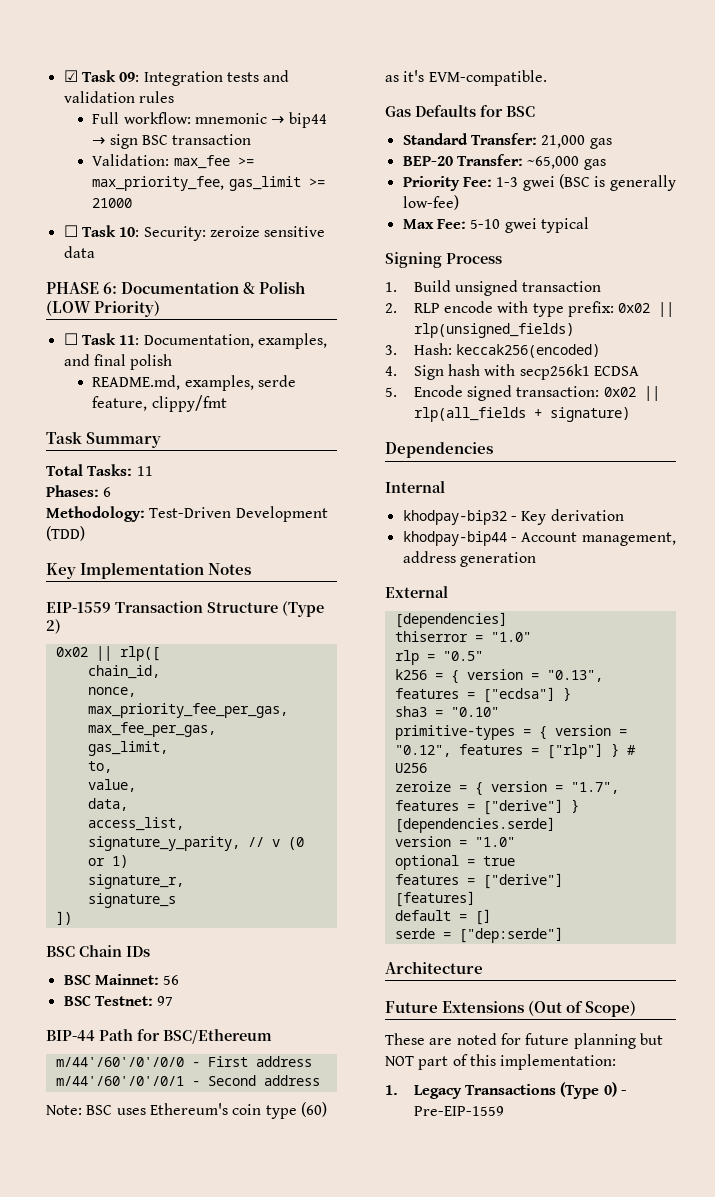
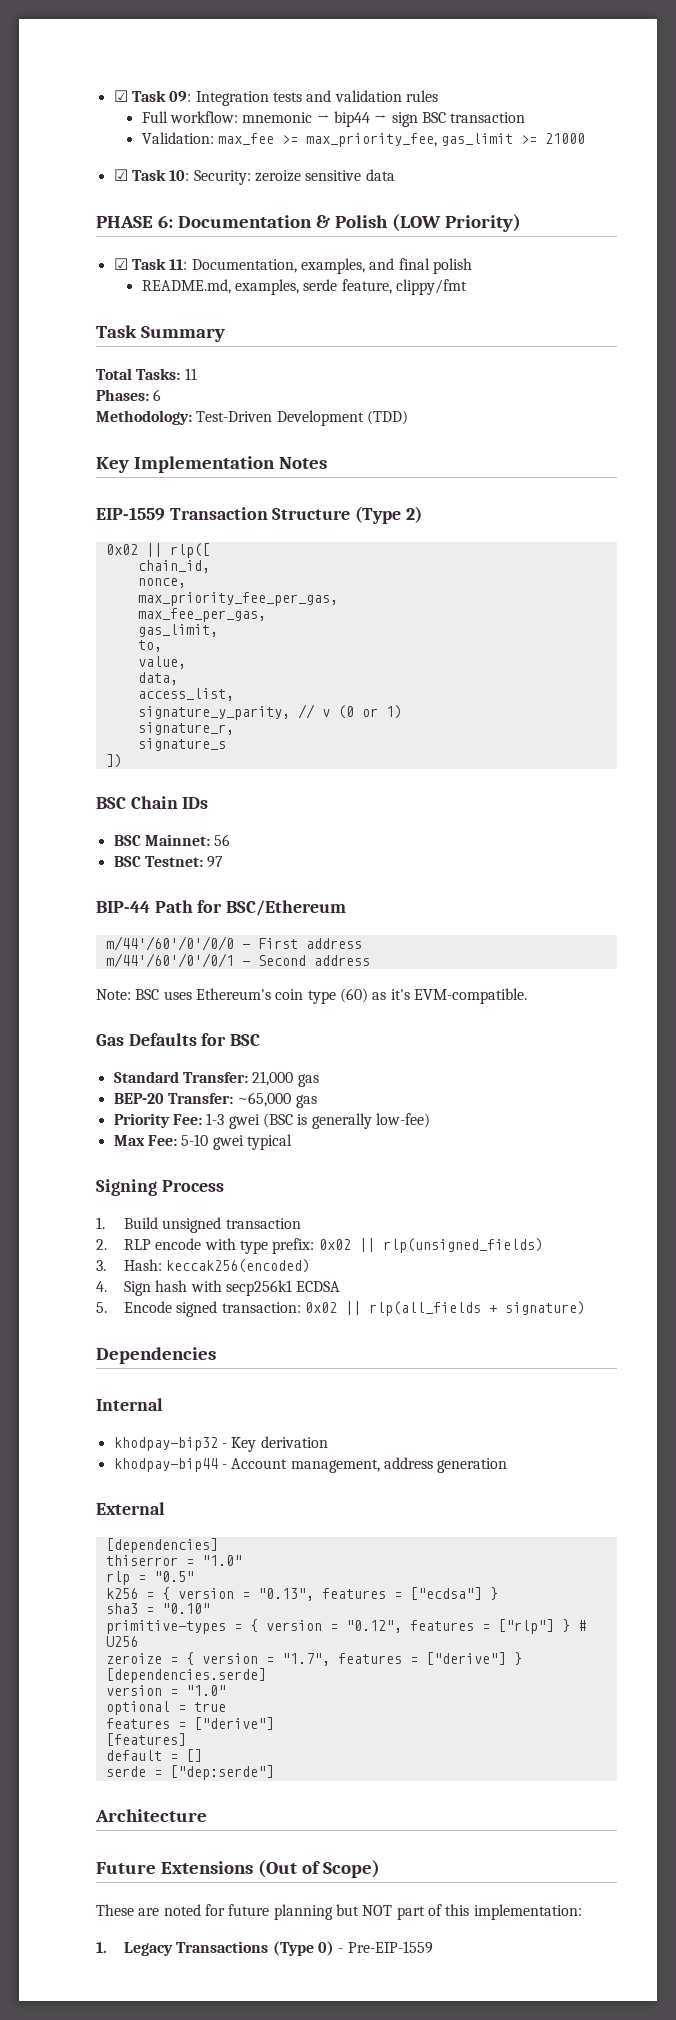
[63,225,78,237] ☐ -> [113,169,128,181] ☑
[63,333,78,345] ☐ -> [113,258,128,270] ☑

